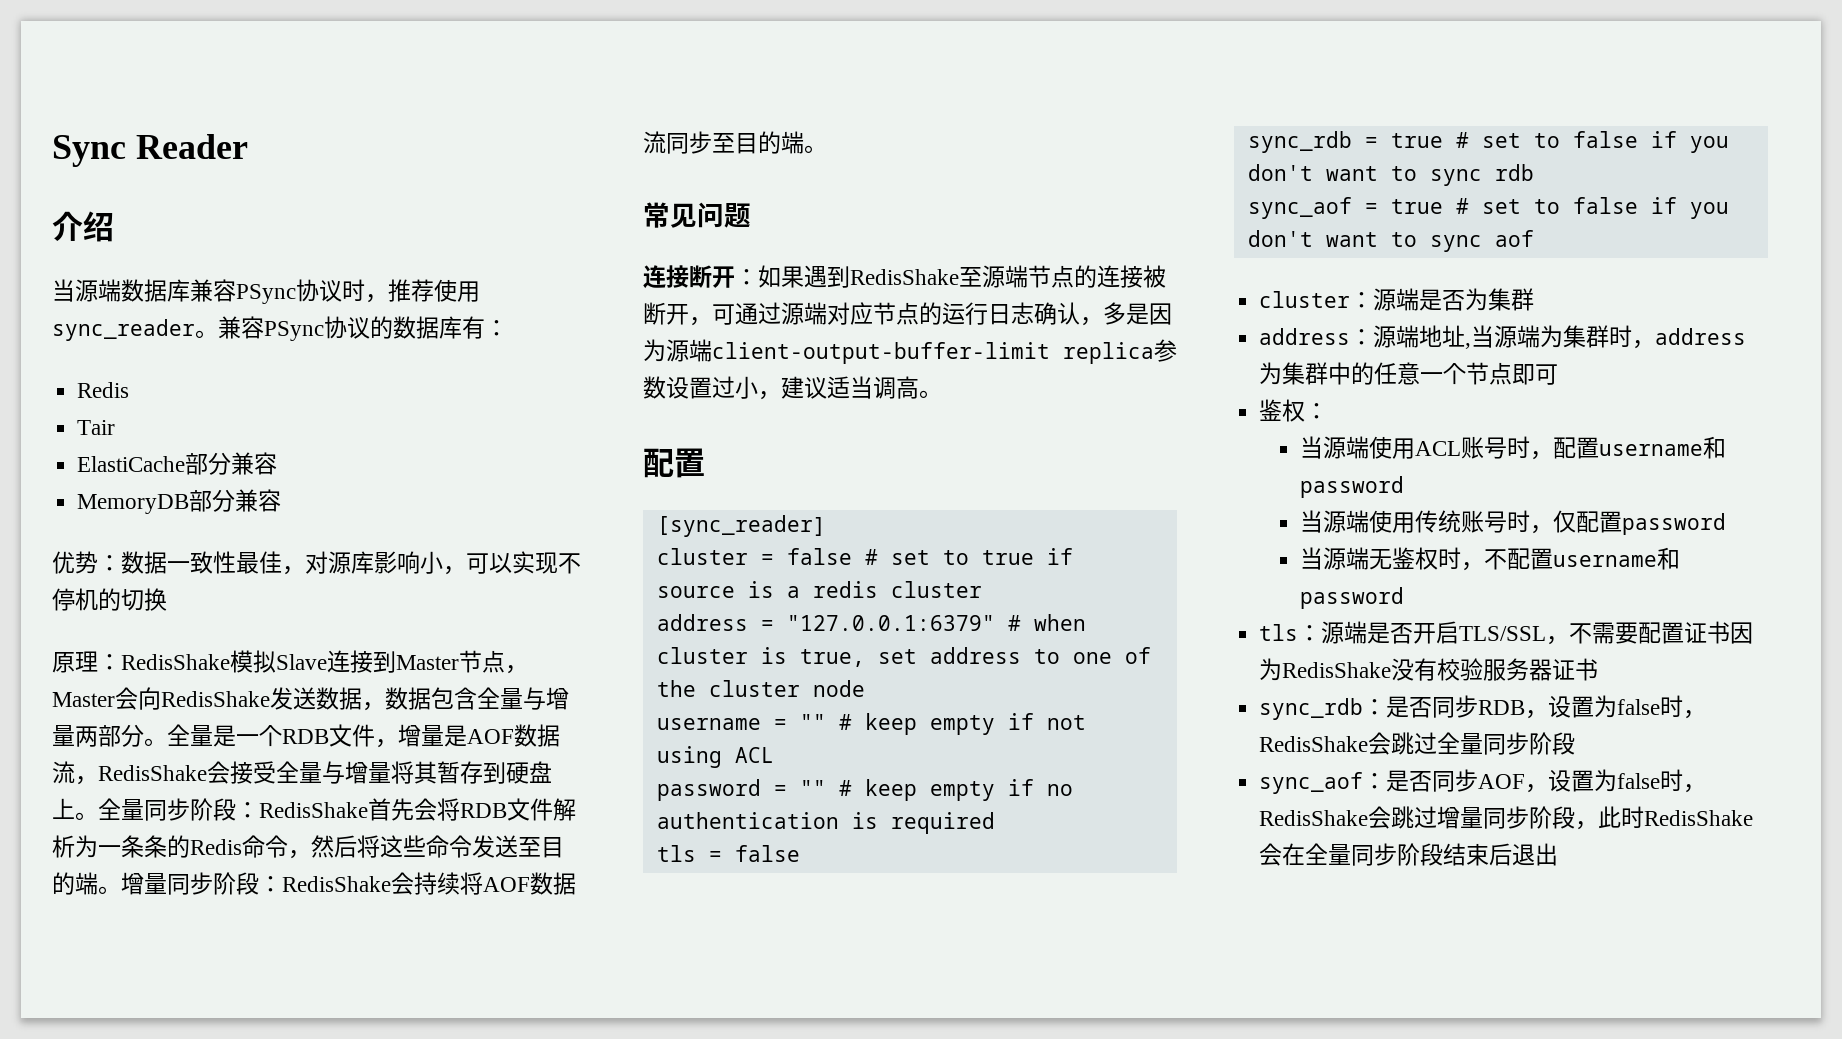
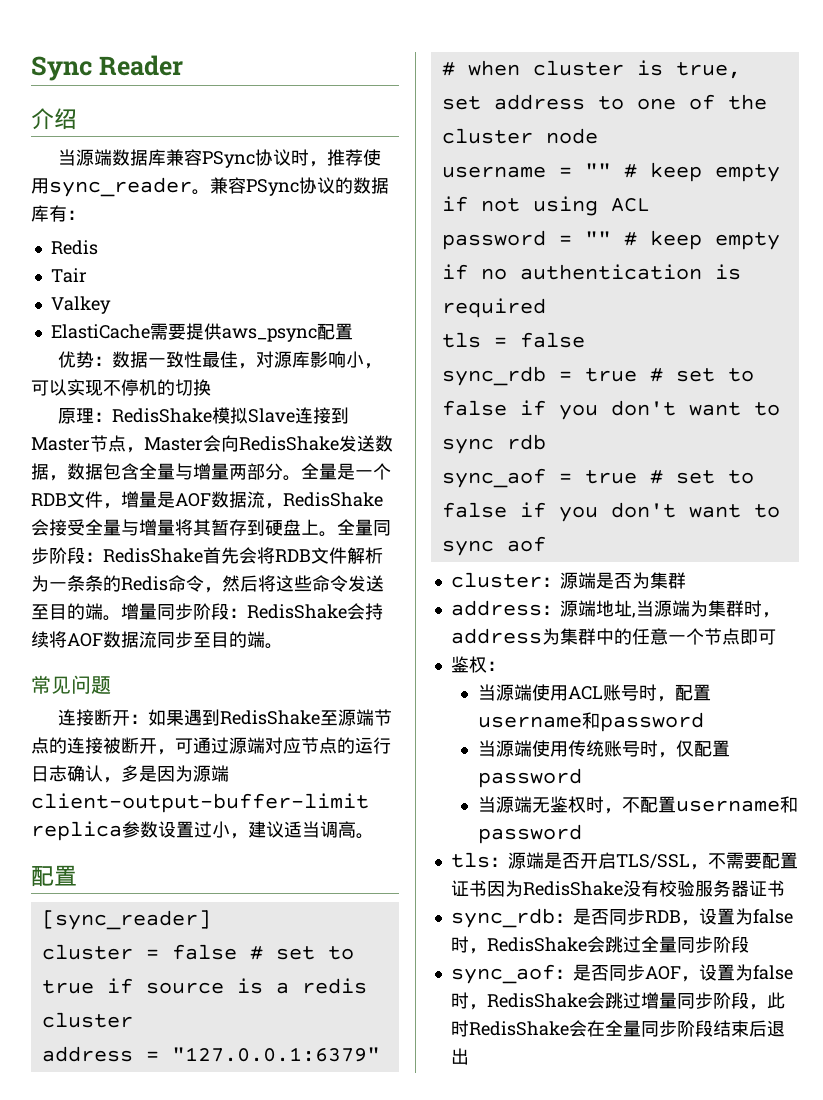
(116, 427) none -> [50,296,111,314] // Valkey
[185,452,278,475] [77,489,282,514] 部分兼容 // MemoryDB部分兼容 -> [149,323,353,342] 需要提供aws_psync配置

